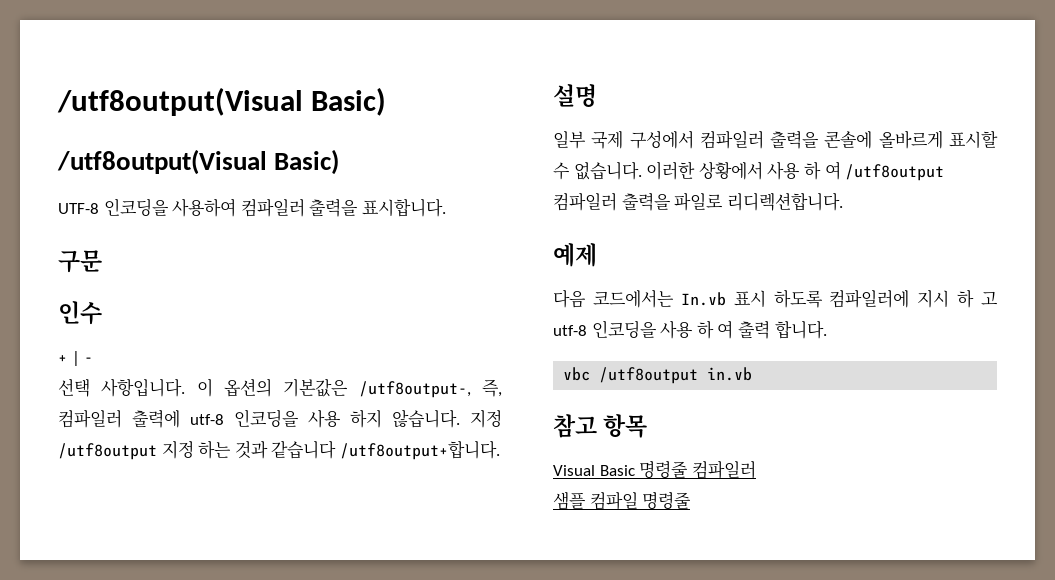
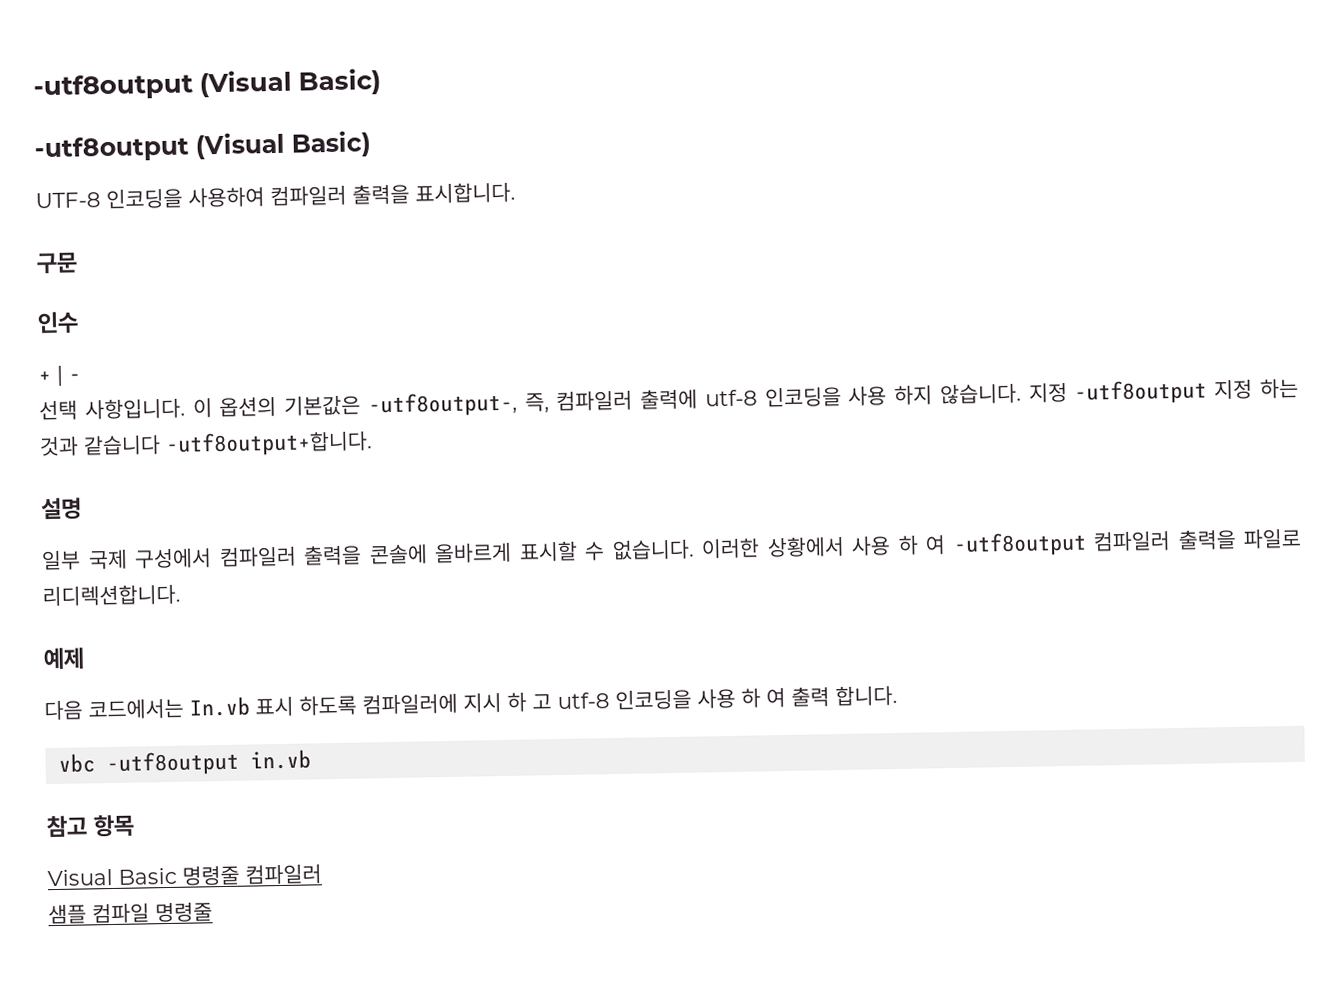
[57,87,387,116] [57,149,267,175] /utf8output(Visual Basic) // /utf8output(Visual -> [33,68,382,101] [34,131,285,163] -utf8output (Visual Basic) // -utf8output (Visual
[358,381,471,398] /utf8output-, -> [367,391,518,418] -utf8output-,
[58,443,157,460] /utf8output -> [1074,379,1208,405] -utf8output
[339,441,500,460] /utf8output+합니다. -> [165,430,373,457] -utf8output+합니다.
[845,164,945,181] /utf8output -> [952,531,1087,557] -utf8output
[599,367,699,384] /utf8output -> [105,750,239,777] -utf8output

